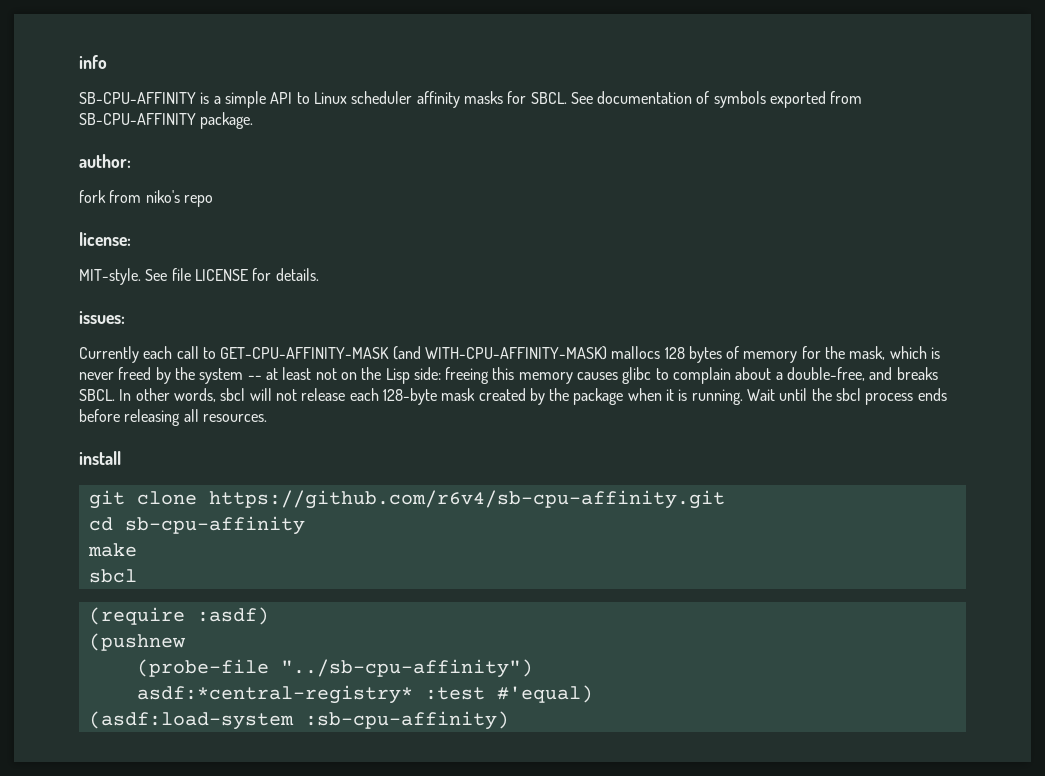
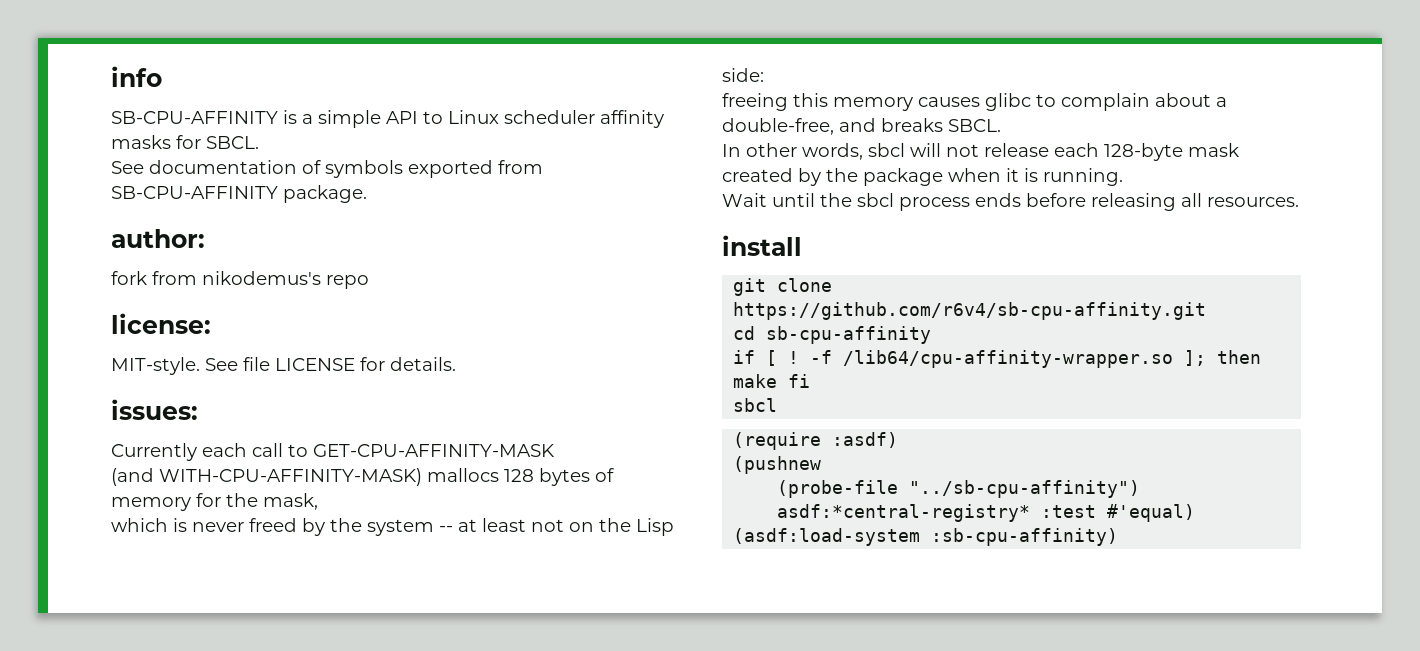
(567, 98) none -> (259, 142) //
[145,190,180,203] niko's -> [202,271,321,285] nikodemus's
(390, 353) none -> (555, 450) //
(886, 353) none -> (318, 501) //
(441, 373) none -> (764, 75) //
(115, 395) none -> (1001, 125) //
(743, 397) none -> (1123, 177) //
(305, 525) none -> [733,350,1262,368] if [ ! -f /lib64/cpu-affinity-wrapper.so ]; then
(137, 550) none -> [788,374,811,388] fi

